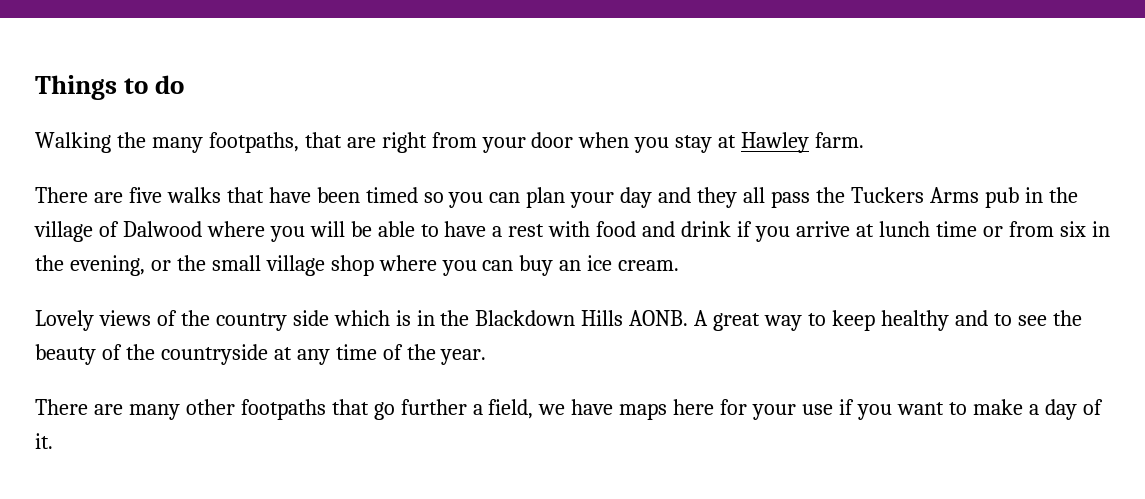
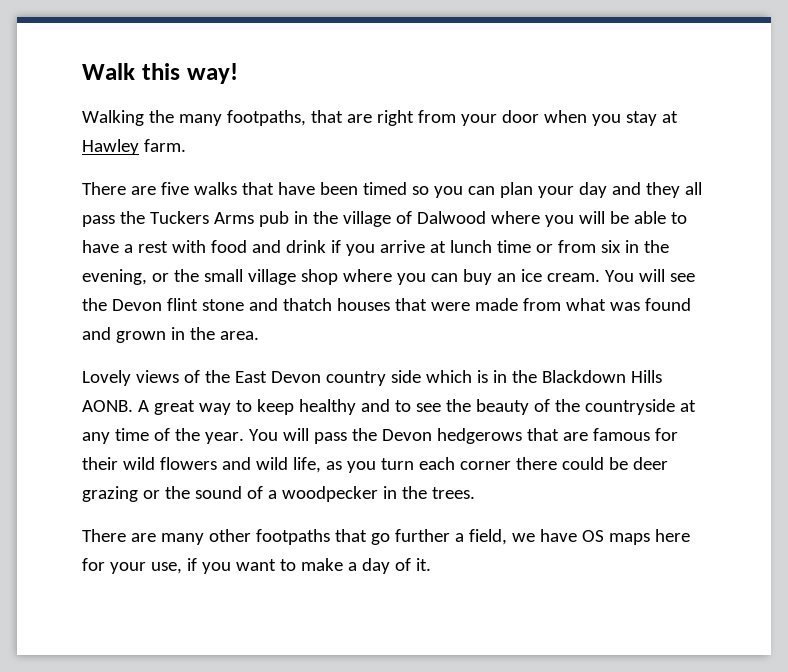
[35,75,185,100] Things to do -> [82,63,238,84] Walk this way!
(680, 265) none -> [604,269,695,282] [82,298,691,311] [82,327,259,343] You will see the Devon flint stone and thatch houses that were made from what was found and grown in the area.
(210, 318) none -> [234,371,321,383] East Devon
(487, 357) none -> [248,428,678,444] [82,457,668,473] [82,486,475,502] You will pass the Devon hedgerows that are famous for their wild flowers and wild life, as you turn each corner there could be deer grazing or the sound of a woodpecker in the trees.
(614, 407) none -> [581,530,604,542] OS
[802,404,834,415] use -> [150,562,182,574] use,

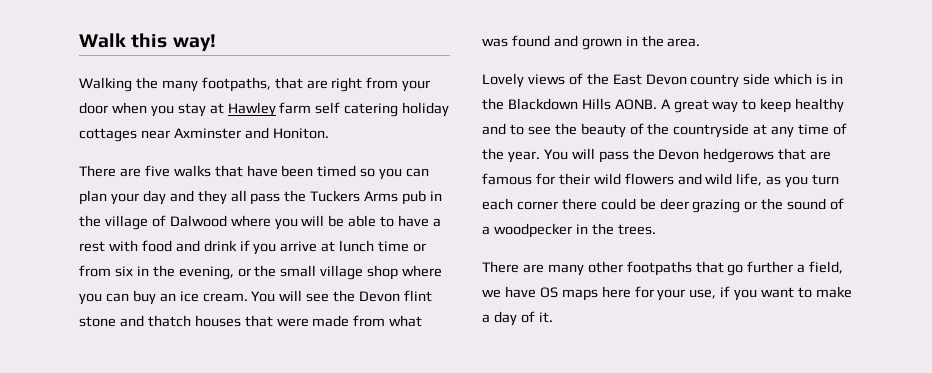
[143,139,186,152] farm. -> [279,102,450,117] [79,127,329,142] farm self catering holiday cottages near Axminster and Honiton.

